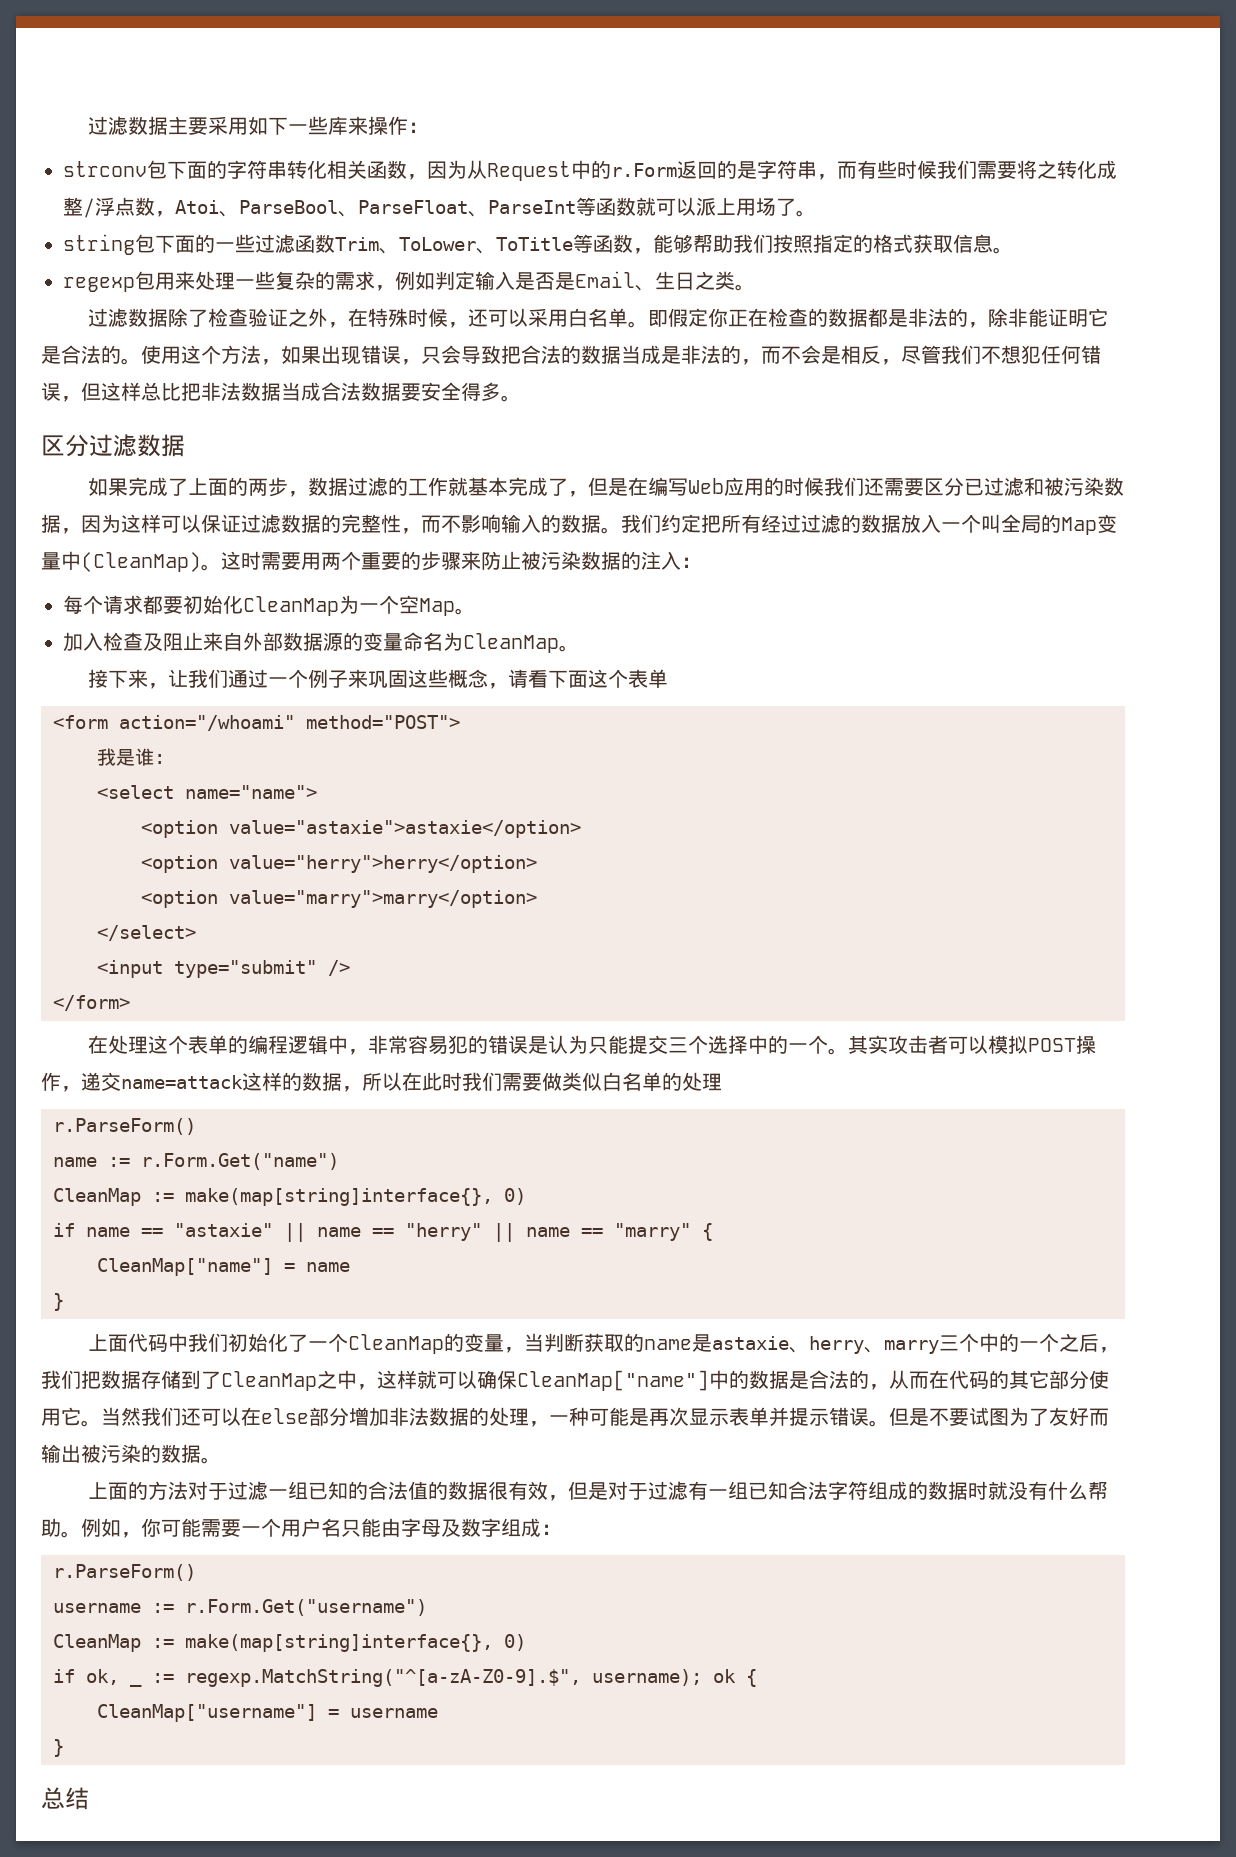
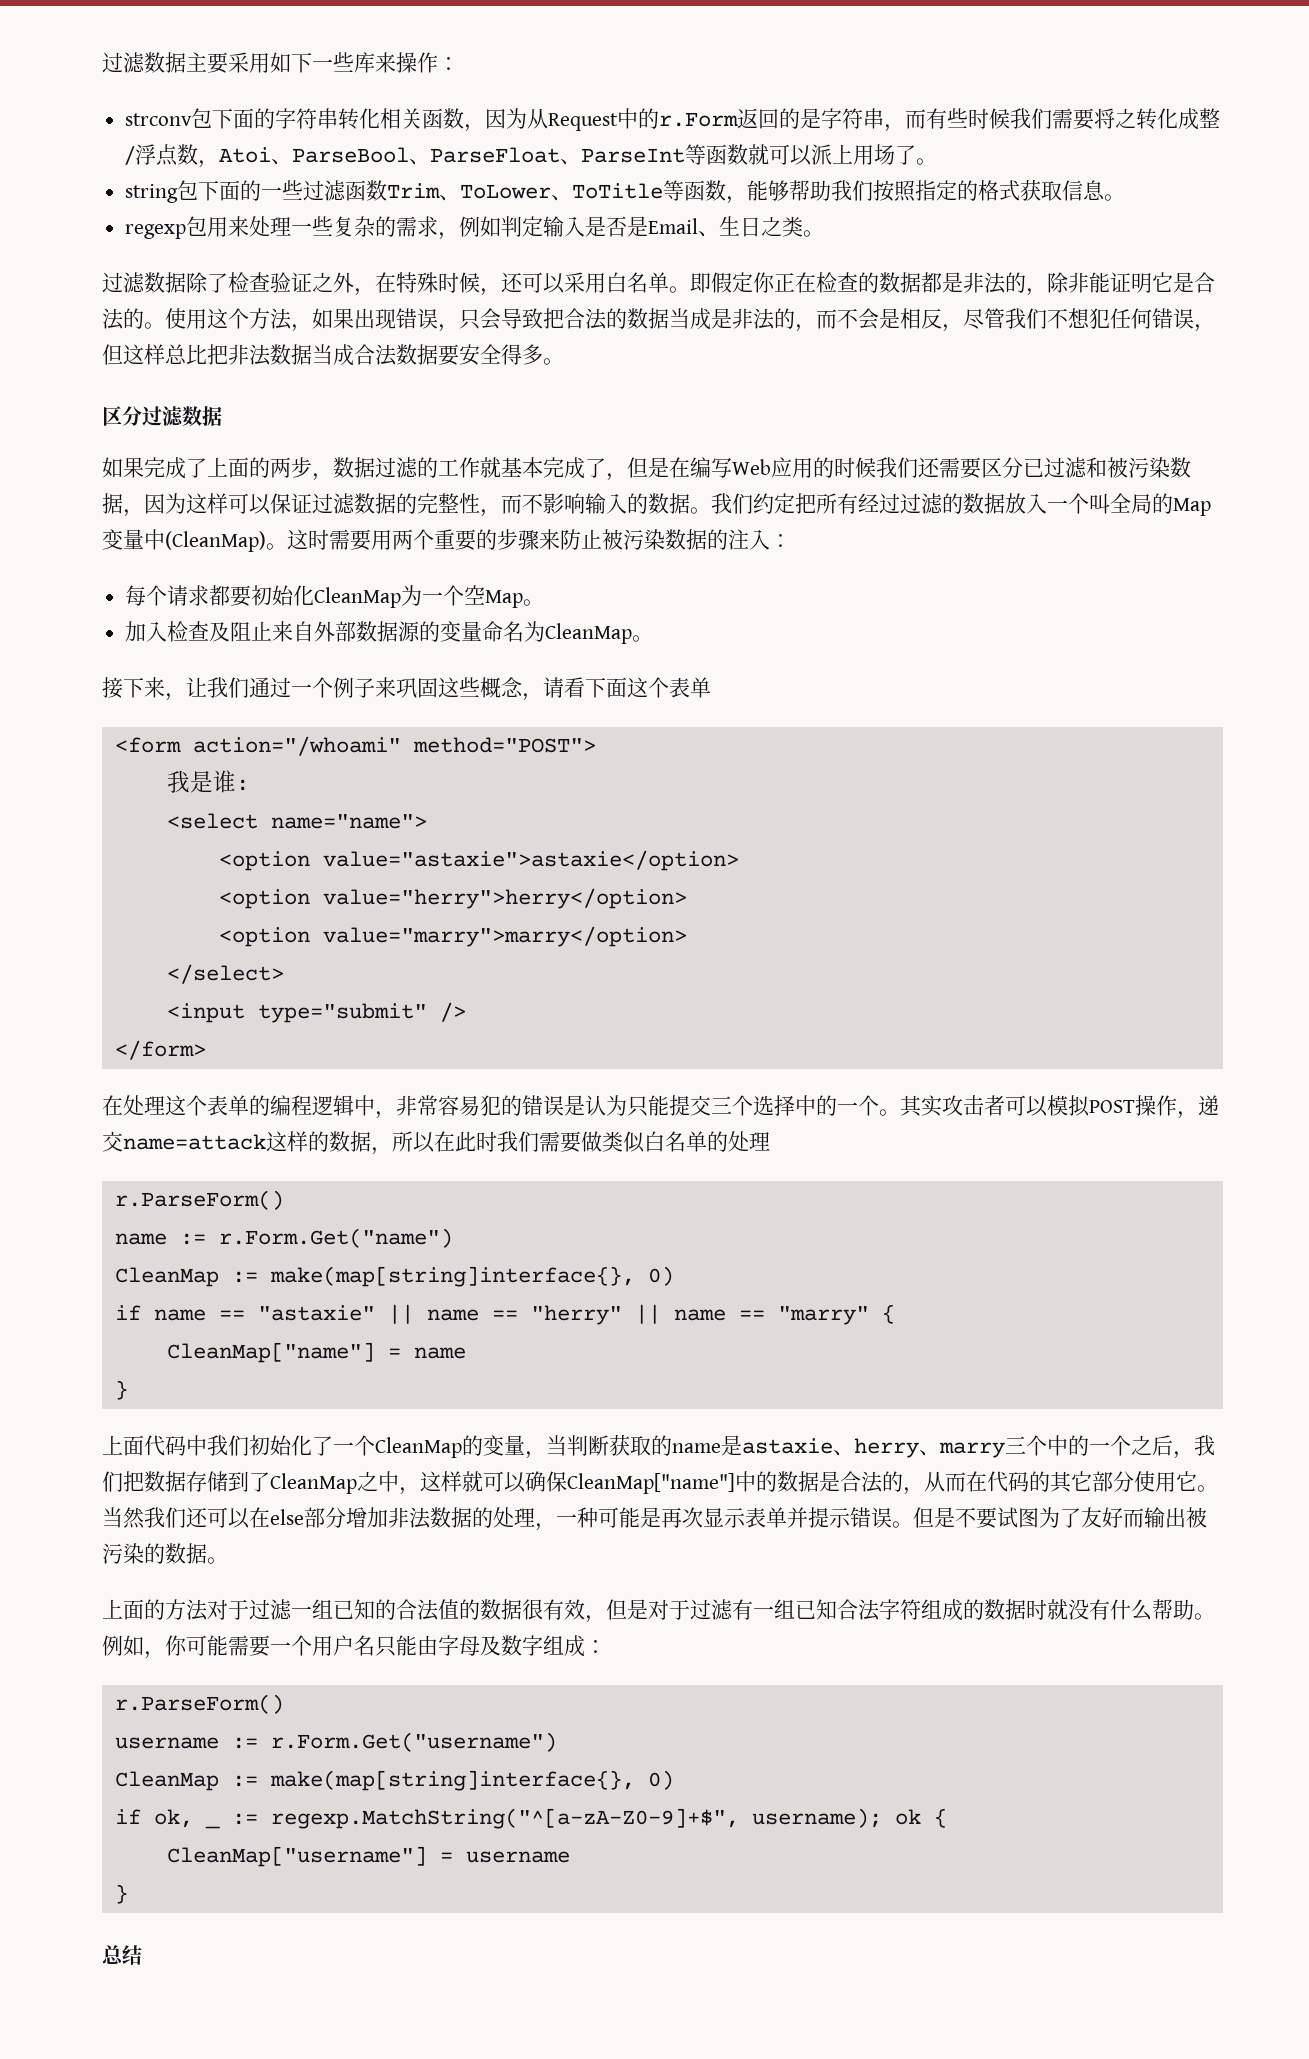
[185,1669,581,1687] regexp.MatchString("^[a-zA-Z0-9].$", -> [270,1808,739,1829] regexp.MatchString("^[a-zA-Z0-9]+$",

